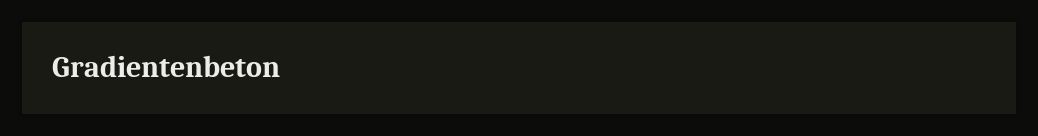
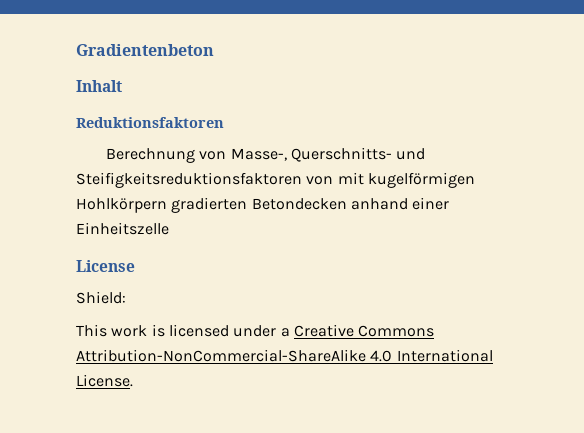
(280, 66) none -> [76,80,122,92] [76,117,224,128] [105,147,426,163] [76,172,475,188] [76,197,450,213] [76,222,169,235] [76,260,135,272] [76,291,126,304] [76,324,435,337] [76,349,493,362] [76,374,133,387] // Inhalt // Reduktionsfaktoren // Berechnung von Masse-, Querschnitts- und Steifigkeitsreduktionsfaktoren von mit kugelförmigen Hohlkörpern gradierten Betondecken anhand einer Einheitszelle // License // Shield: // This work is licensed under a Creative Commons Attribution-NonCommercial-ShareAlike 4.0 International License.

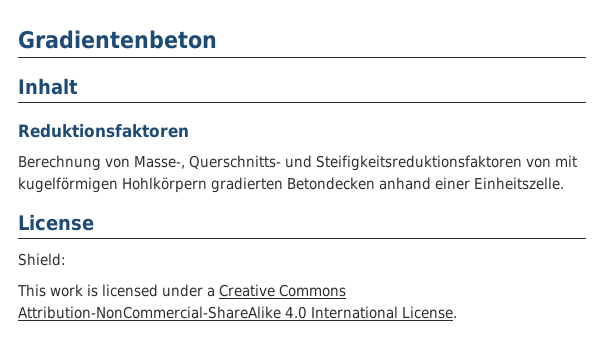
[76,222,169,235] Einheitszelle -> [474,177,564,190] Einheitszelle.

